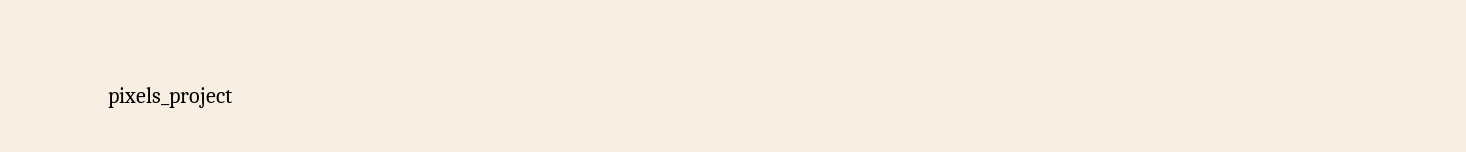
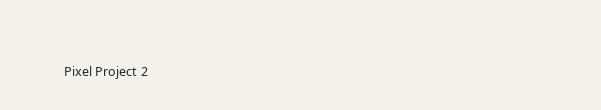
[108,87,233,108] pixels_project -> [64,66,148,79] Pixel Project 2

